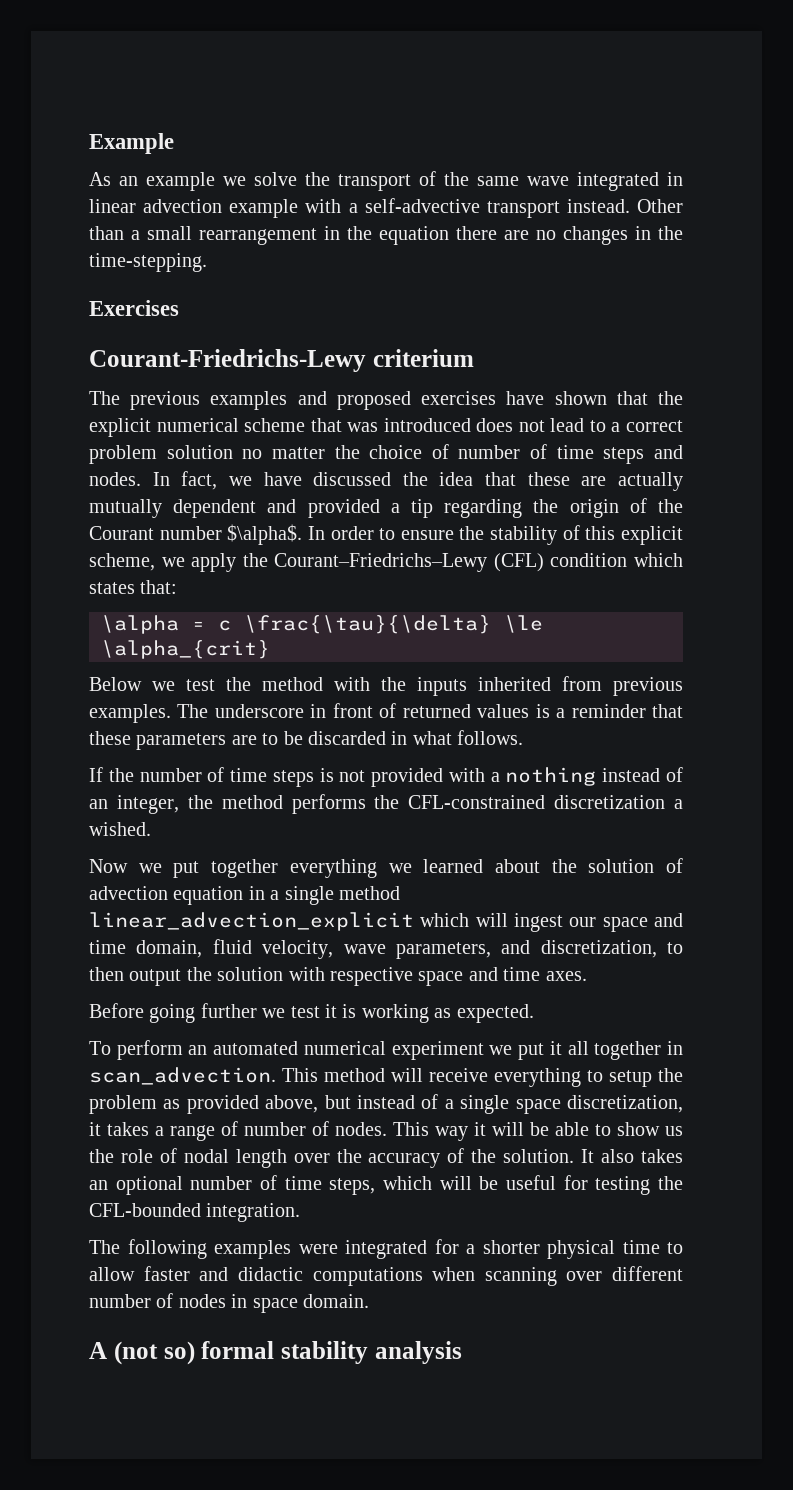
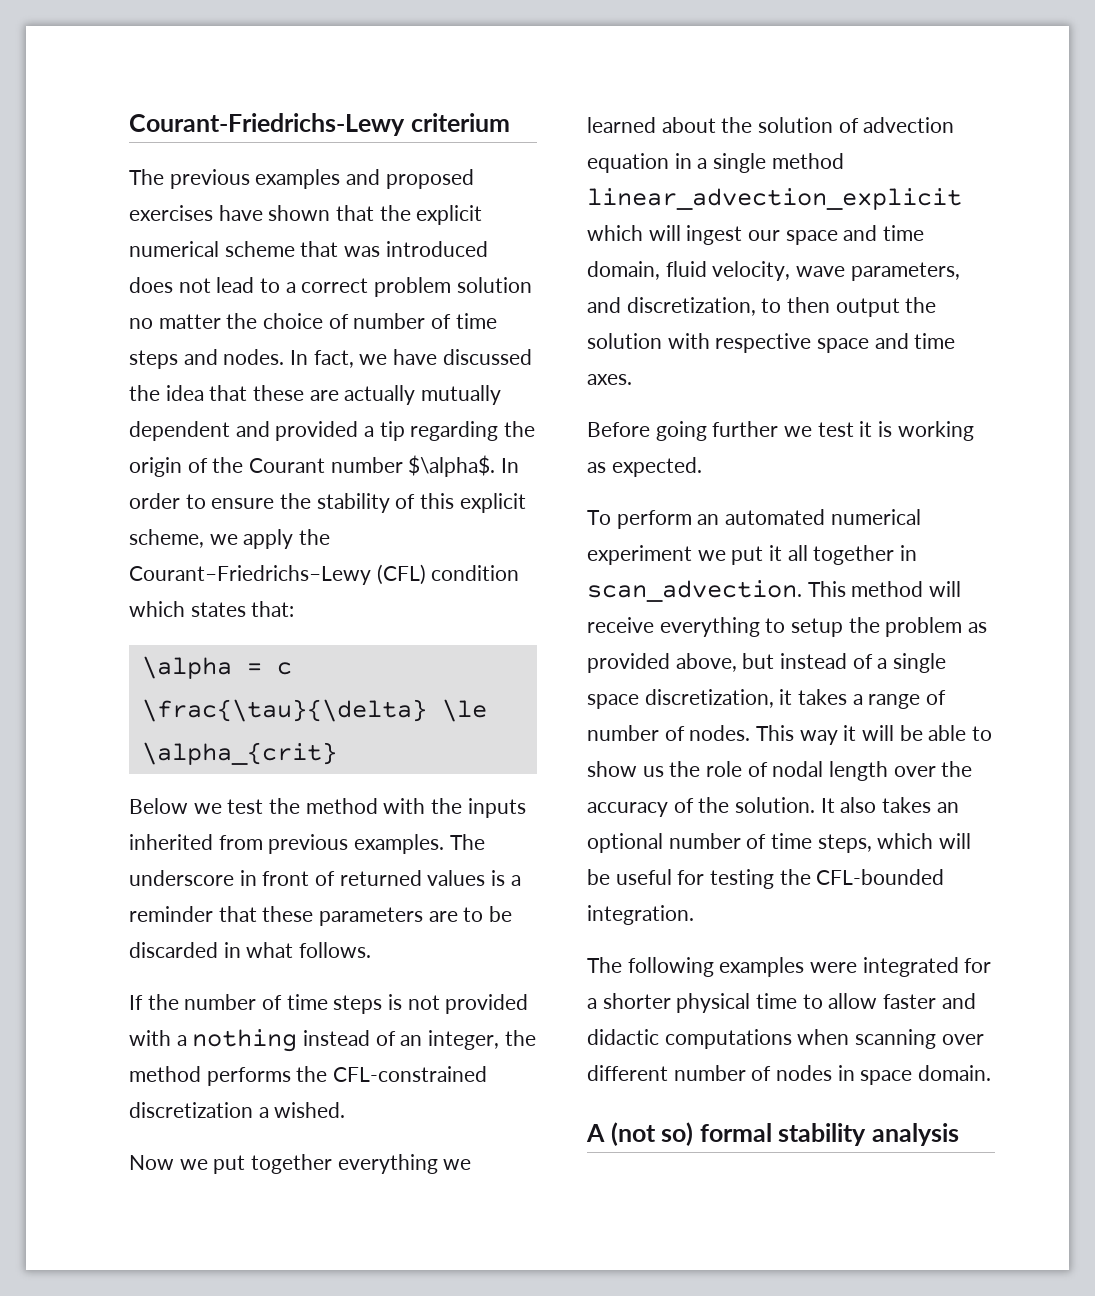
[89,133,174,154] [89,171,683,191] [89,198,683,218] [89,226,683,245] [89,253,207,272] [89,300,179,316] Example // As an example we solve the transport of the same wave integrated in linear advection example with a self-advective transport instead. Other than a small rearrangement in the equation there are no changes in the time-stepping. // Exercises // -> (129, 124) none

